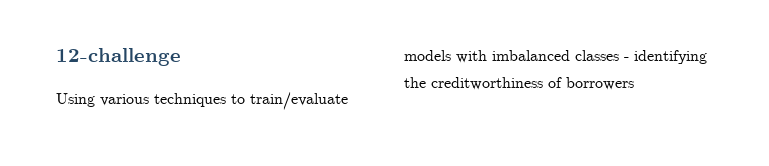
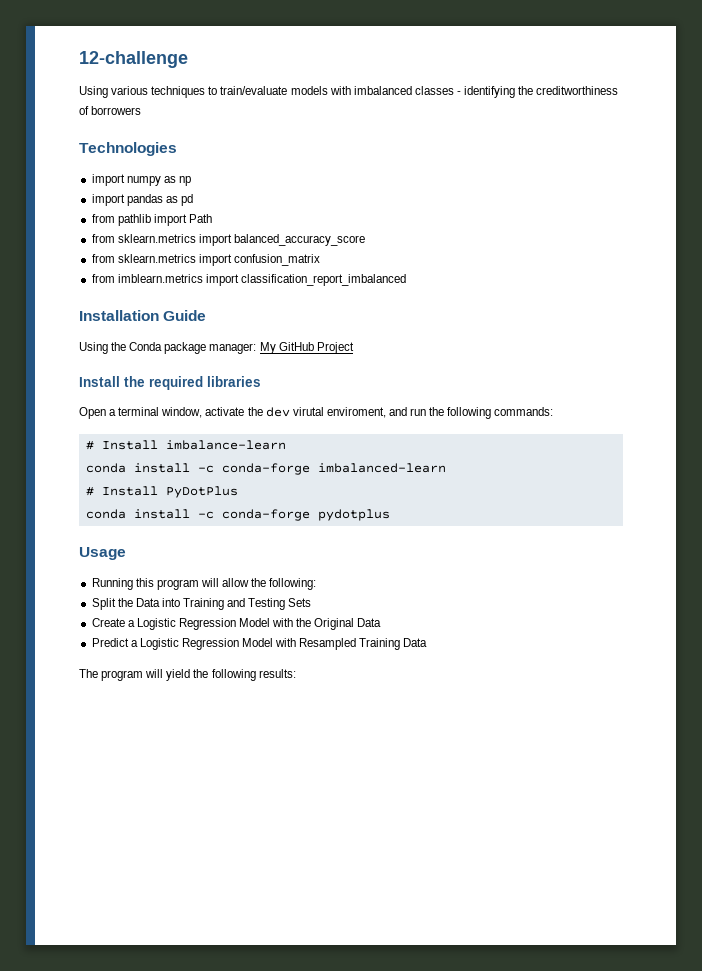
(634, 83) none -> [79,142,177,156] [91,174,191,186] [91,194,193,206] [91,214,212,226] [91,234,365,246] [91,254,320,266] [91,274,406,286] [79,310,207,321] [79,342,354,354] [79,376,261,390] [79,407,554,419] [85,440,286,450] [85,463,446,475] [85,486,238,498] [85,509,390,521] [79,547,126,560] [91,578,317,590] [91,598,312,610] [91,618,382,630] [91,638,428,650] [79,669,296,681] // Technologies // import numpy as np // import pandas as pd // from pathlib import Path // from sklearn.metrics import balanced_accuracy_score // from sklearn.metrics import confusion_matrix // from imblearn.metrics import classification_report_imbalanced // Installation Guide // Using the Conda package manager: My GitHub Project // Install the required libraries // Open a terminal window, activate the dev virutal enviroment, and run the following commands: // # Install imbalance-learn // conda install -c conda-forge imbalanced-learn // # Install PyDotPlus // conda install -c conda-forge pydotplus // Usage // Running this program will allow the following: // Split the Data into Training and Testing Sets // Create a Logistic Regression Model with the Original Data // Predict a Logistic Regression Model with Resampled Training Data // The program will yield the following results:

